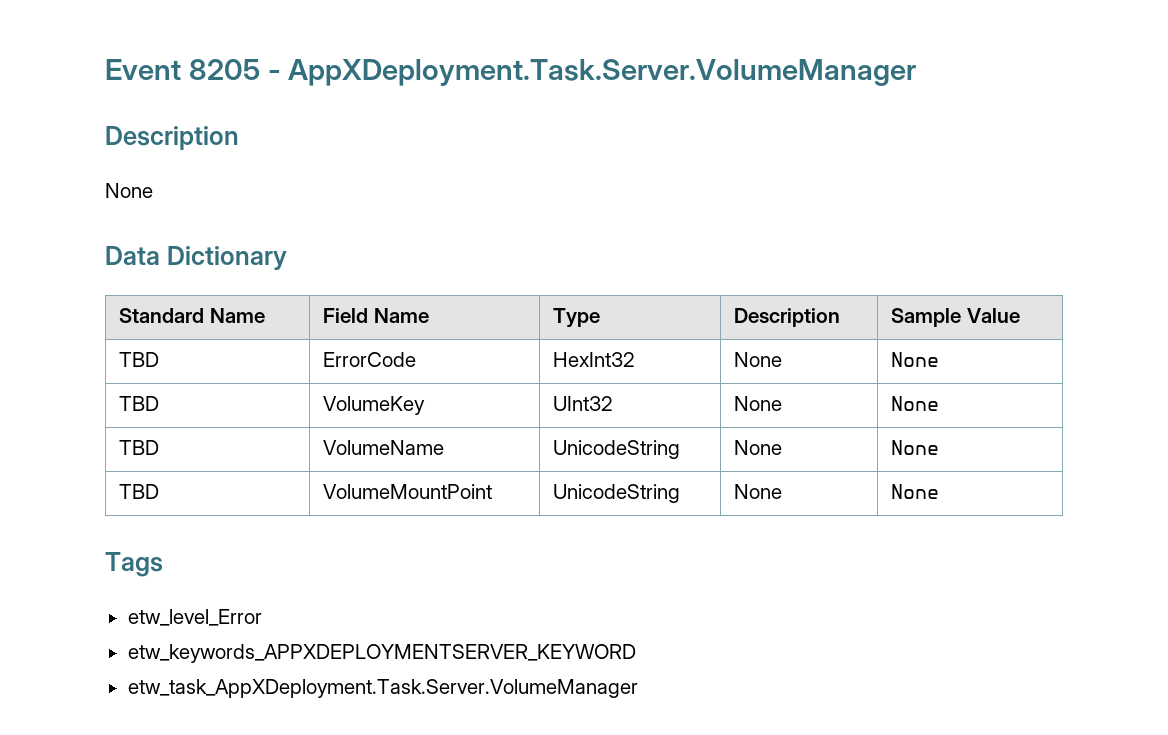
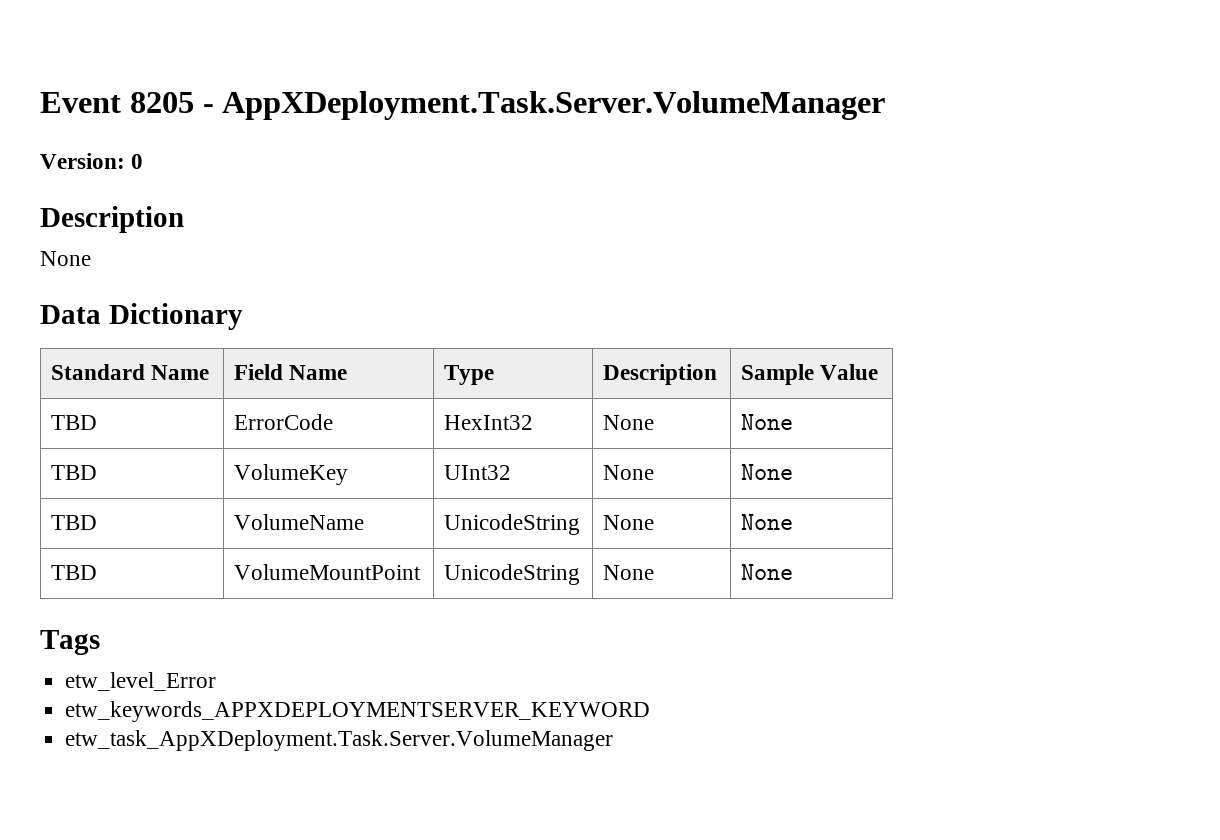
(917, 72) none -> [40,153,144,169] // Version: 0

